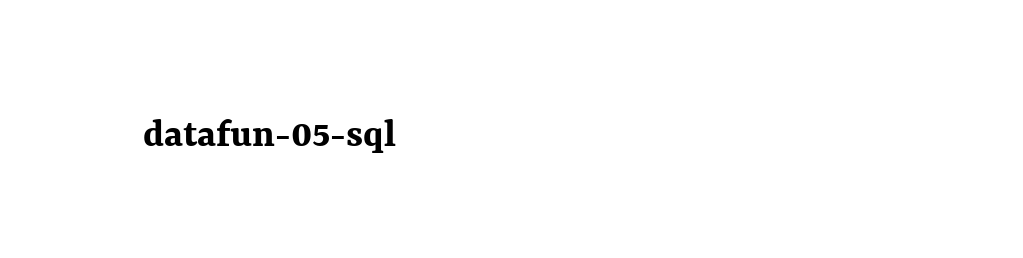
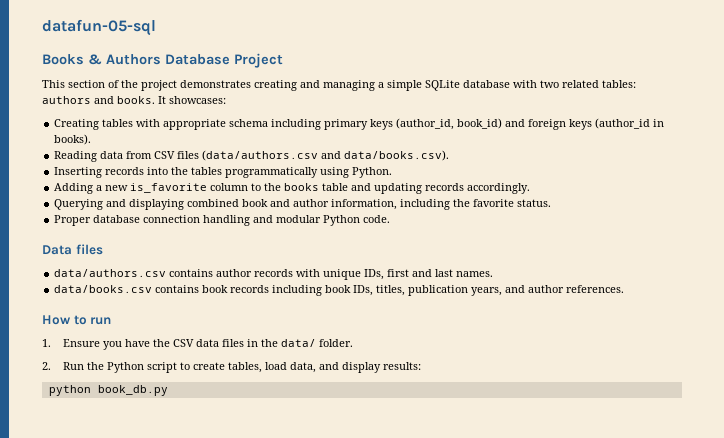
(396, 136) none -> [42,53,283,68] [42,80,636,91] [42,96,226,104] [54,118,665,130] [54,134,92,145] [54,150,450,162] [54,167,393,178] [54,183,531,194] [54,199,552,210] [54,215,391,226] [42,244,103,255] [54,269,494,280] [54,285,625,296] [42,315,112,325] [42,339,353,350] [42,362,421,373] [48,385,168,396] // Books & Authors Database Project // This section of the project demonstrates creating and managing a simple SQLite database with two related tables: authors and books. It showcases: // Creating tables with appropriate schema including primary keys (author_id, book_id) and foreign keys (author_id in books). // Reading data from CSV files (data/authors.csv and data/books.csv). // Inserting records into the tables programmatically using Python. // Adding a new is_favorite column to the books table and updating records accordingly. // Querying and displaying combined book and author information, including the favorite status. // Proper database connection handling and modular Python code. // Data files // data/authors.csv contains author records with unique IDs, first and last names. // data/books.csv contains book records including book IDs, titles, publication years, and author references. // How to run // 1. Ensure you have the CSV data files in the data/ folder. // 2. Run the Python script to create tables, load data, and display results: // python book_db.py

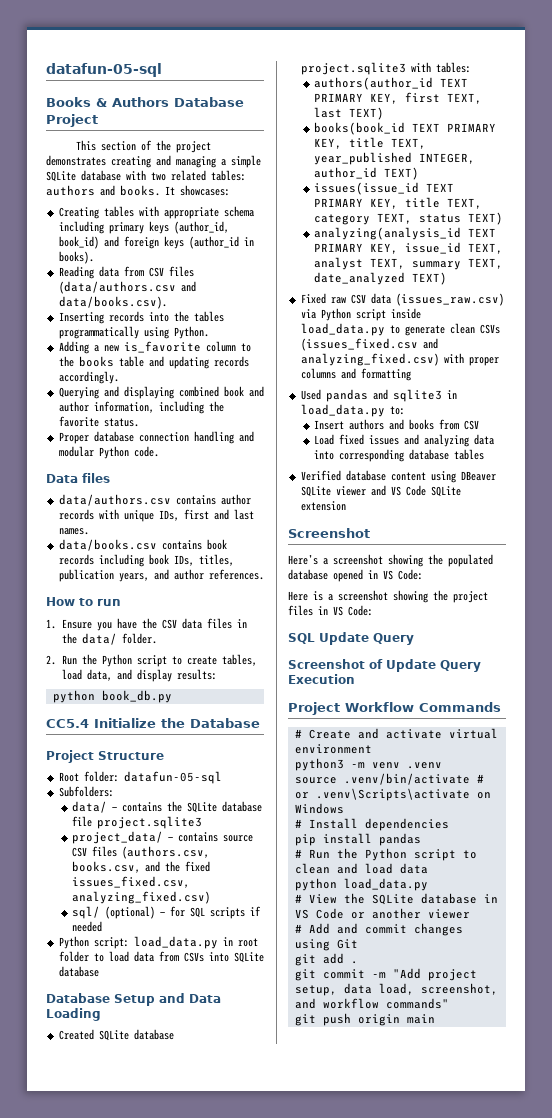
(168, 390) none -> [46,718,260,728] [46,750,164,763] [58,771,222,784] [58,786,114,797] [72,801,263,813] [72,816,203,829] [72,831,254,844] [72,846,210,859] [72,861,211,873] [72,876,190,888] [72,891,211,904] [72,906,262,919] [72,921,103,932] [58,936,258,949] [58,951,264,963] [58,966,99,977] [46,993,221,1006] [46,1008,101,1021] [58,1029,174,1041] [300,62,471,75] [314,77,469,90] [314,92,483,104] [314,107,385,120] [314,122,497,135] [314,137,427,149] [314,152,476,165] [314,167,420,180] [314,182,455,195] [314,197,483,209] [314,212,504,225] [314,227,497,240] [314,242,504,254] [314,257,504,270] [314,272,448,285] [300,293,504,306] [300,308,421,321] [300,323,500,336] [300,338,438,351] [300,353,499,366] [300,368,411,381] [300,389,457,402] [300,404,405,417] [314,419,480,430] [314,434,495,447] [314,449,485,462] [300,470,496,483] [300,485,461,497] [300,501,346,511] [288,528,370,538] [288,554,493,567] [288,569,423,582] [288,590,488,603] [288,605,373,616] [288,632,414,645] [288,659,481,672] [288,674,355,684] [288,702,501,715] [294,728,498,739] [294,744,372,754] [294,758,442,771] [294,773,484,785] [294,788,491,801] [294,803,344,814] [294,818,449,831] [294,833,421,846] [294,848,477,861] [294,863,428,874] [294,878,428,891] [294,893,498,905] [294,908,470,919] [294,923,463,936] [294,939,358,951] [294,953,358,966] [294,968,477,981] [294,983,498,996] [294,998,449,1009] [294,1013,435,1026] // CC5.4 Initialize the Database // Project Structure // Root folder: datafun-05-sql // Subfolders: // data/ — contains the SQLite database file project.sqlite3 // project_data/ — contains source CSV files (authors.csv, books.csv, and the fixed issues_fixed.csv, analyzing_fixed.csv) // sql/ (optional) — for SQL scripts if needed // Python script: load_data.py in root folder to load data from CSVs into SQLite database // Database Setup and Data Loading // Created SQLite database project.sqlite3 with tables: // authors(author_id TEXT PRIMARY KEY, first TEXT, last TEXT) // books(book_id TEXT PRIMARY KEY, title TEXT, year_published INTEGER, author_id TEXT) // issues(issue_id TEXT PRIMARY KEY, title TEXT, category TEXT, status TEXT) // analyzing(analysis_id TEXT PRIMARY KEY, issue_id TEXT, analyst TEXT, summary TEXT, date_analyzed TEXT) // Fixed raw CSV data (issues_raw.csv) via Python script inside load_data.py to generate clean CSVs (issues_fixed.csv and analyzing_fixed.csv) with proper columns and formatting // Used pandas and sqlite3 in load_data.py to: // Insert authors and books from CSV // Load fixed issues and analyzing data into corresponding database tables // Verified database content using DBeaver SQLite viewer and VS Code SQLite extension // Screenshot // Here’s a screenshot showing the populated database opened in VS Code: // Here is a screenshot showing the project files in VS Code: // SQL Update Query // Screenshot of Update Query Execution // Project Workflow Commands // # Create and activate virtual environment // python3 -m venv .venv // source .venv/bin/activate # or .venv\Scripts\activate on Windows // # Install dependencies // pip install pandas // # Run the Python script to clean and load data // python load_data.py // # View the SQLite database in VS Code or another viewer // # Add and commit changes using Git // git add . // git commit -m "Add project setup, data load, screenshot, and workflow commands" // git push origin main

